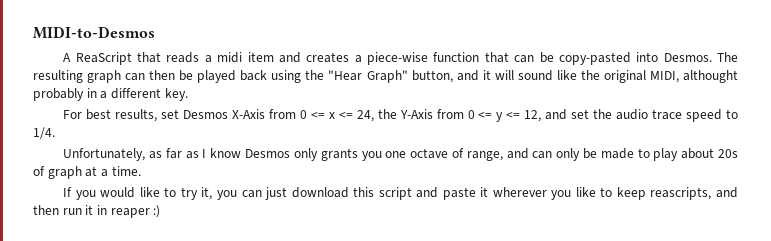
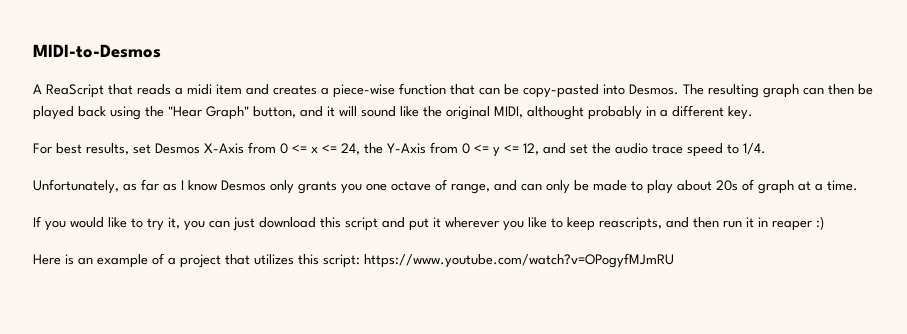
[442,187,476,200] paste -> [409,218,429,231] put
(161, 211) none -> [33,253,674,268] // Here is an example of a project that utilizes this script: https://www.youtube.com/watch?v=OPogyfMJmRU

